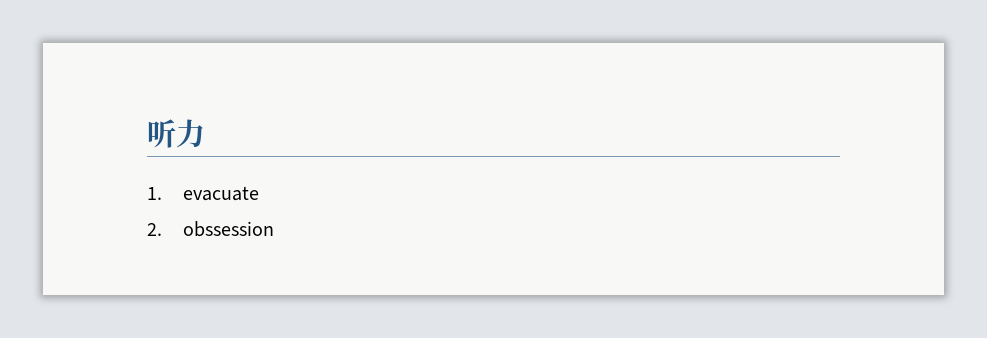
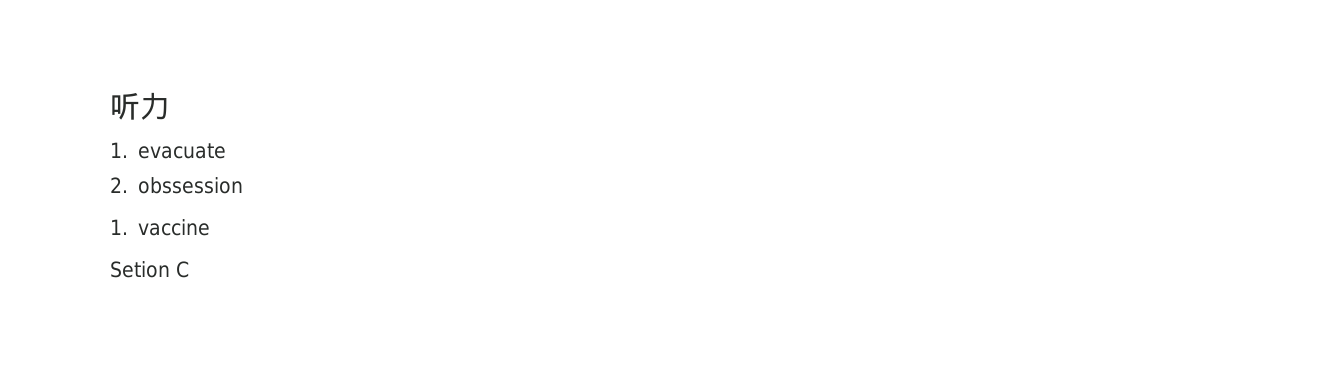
(275, 229) none -> [110,219,211,236] [110,261,189,278] // 1. vaccine // Setion C

